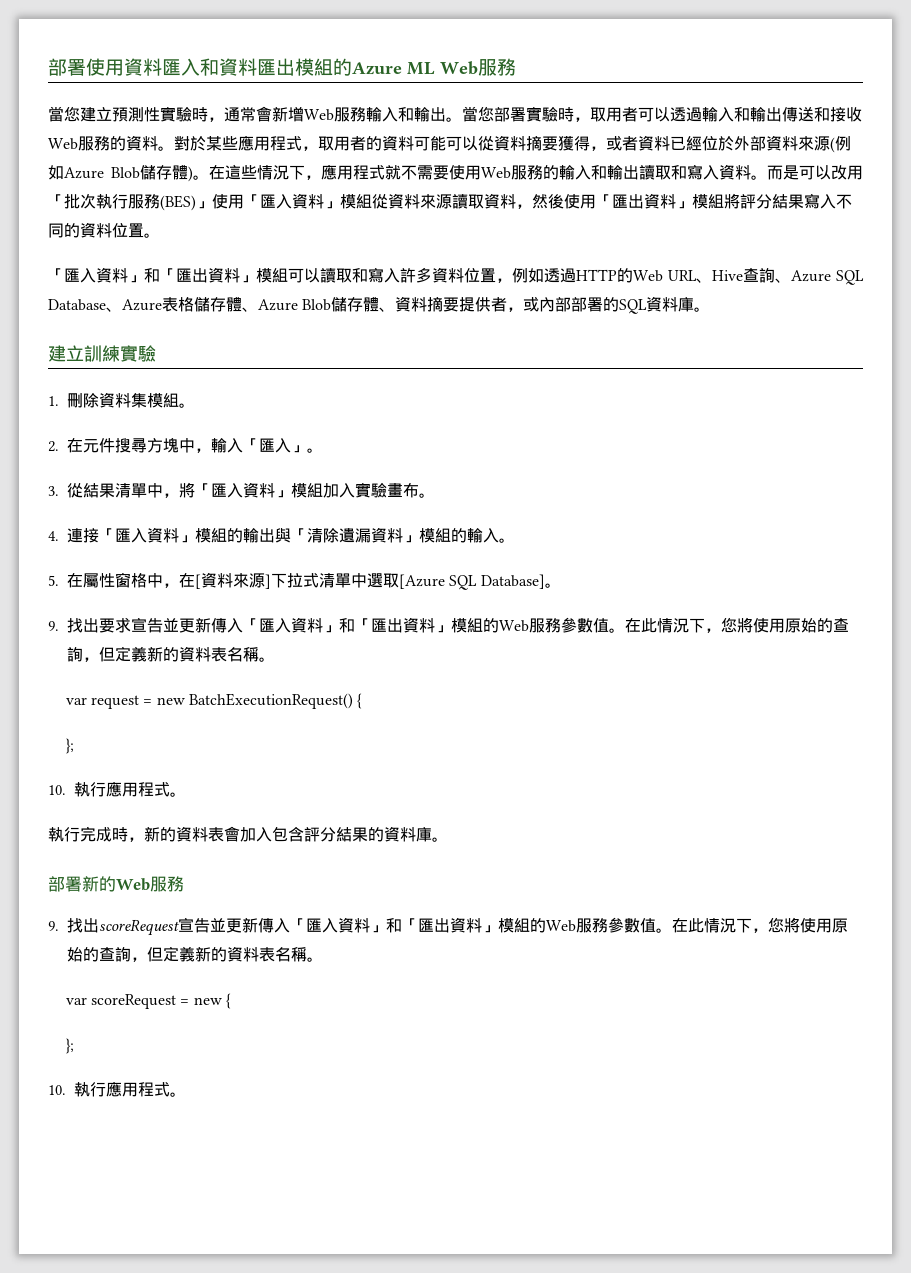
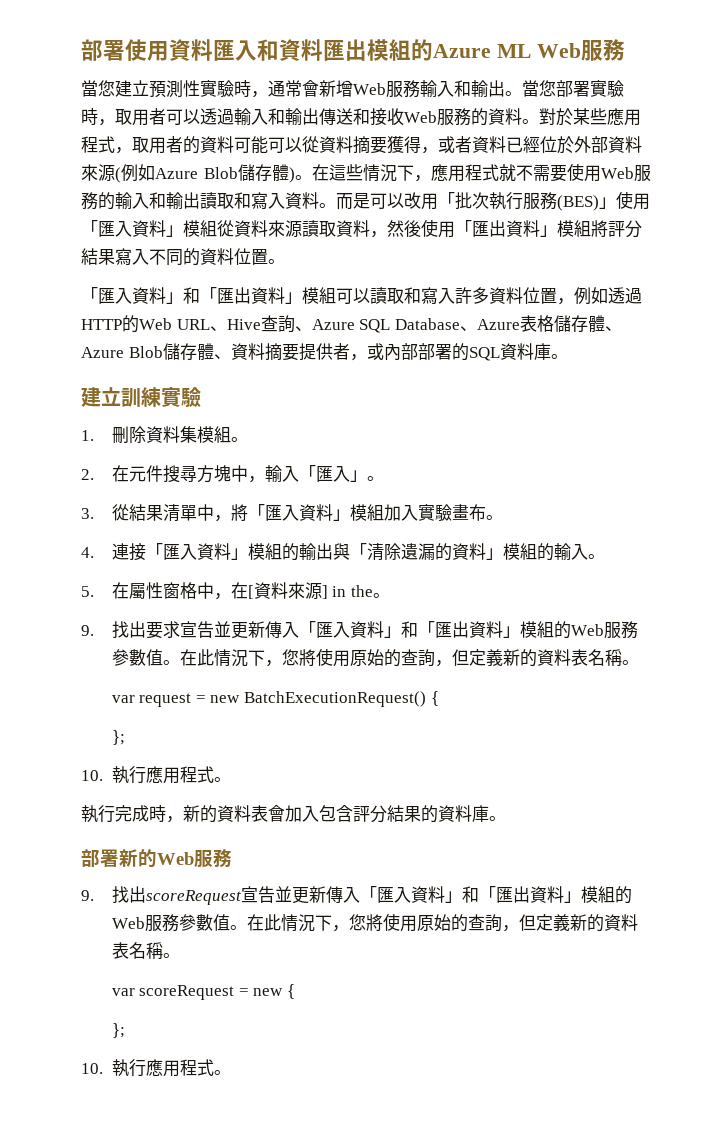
(371, 535) none -> [434,543,452,561] 的
[271,573,545,590] 下拉式清單中選取[Azure SQL Database] -> [332,585,373,597] in the

